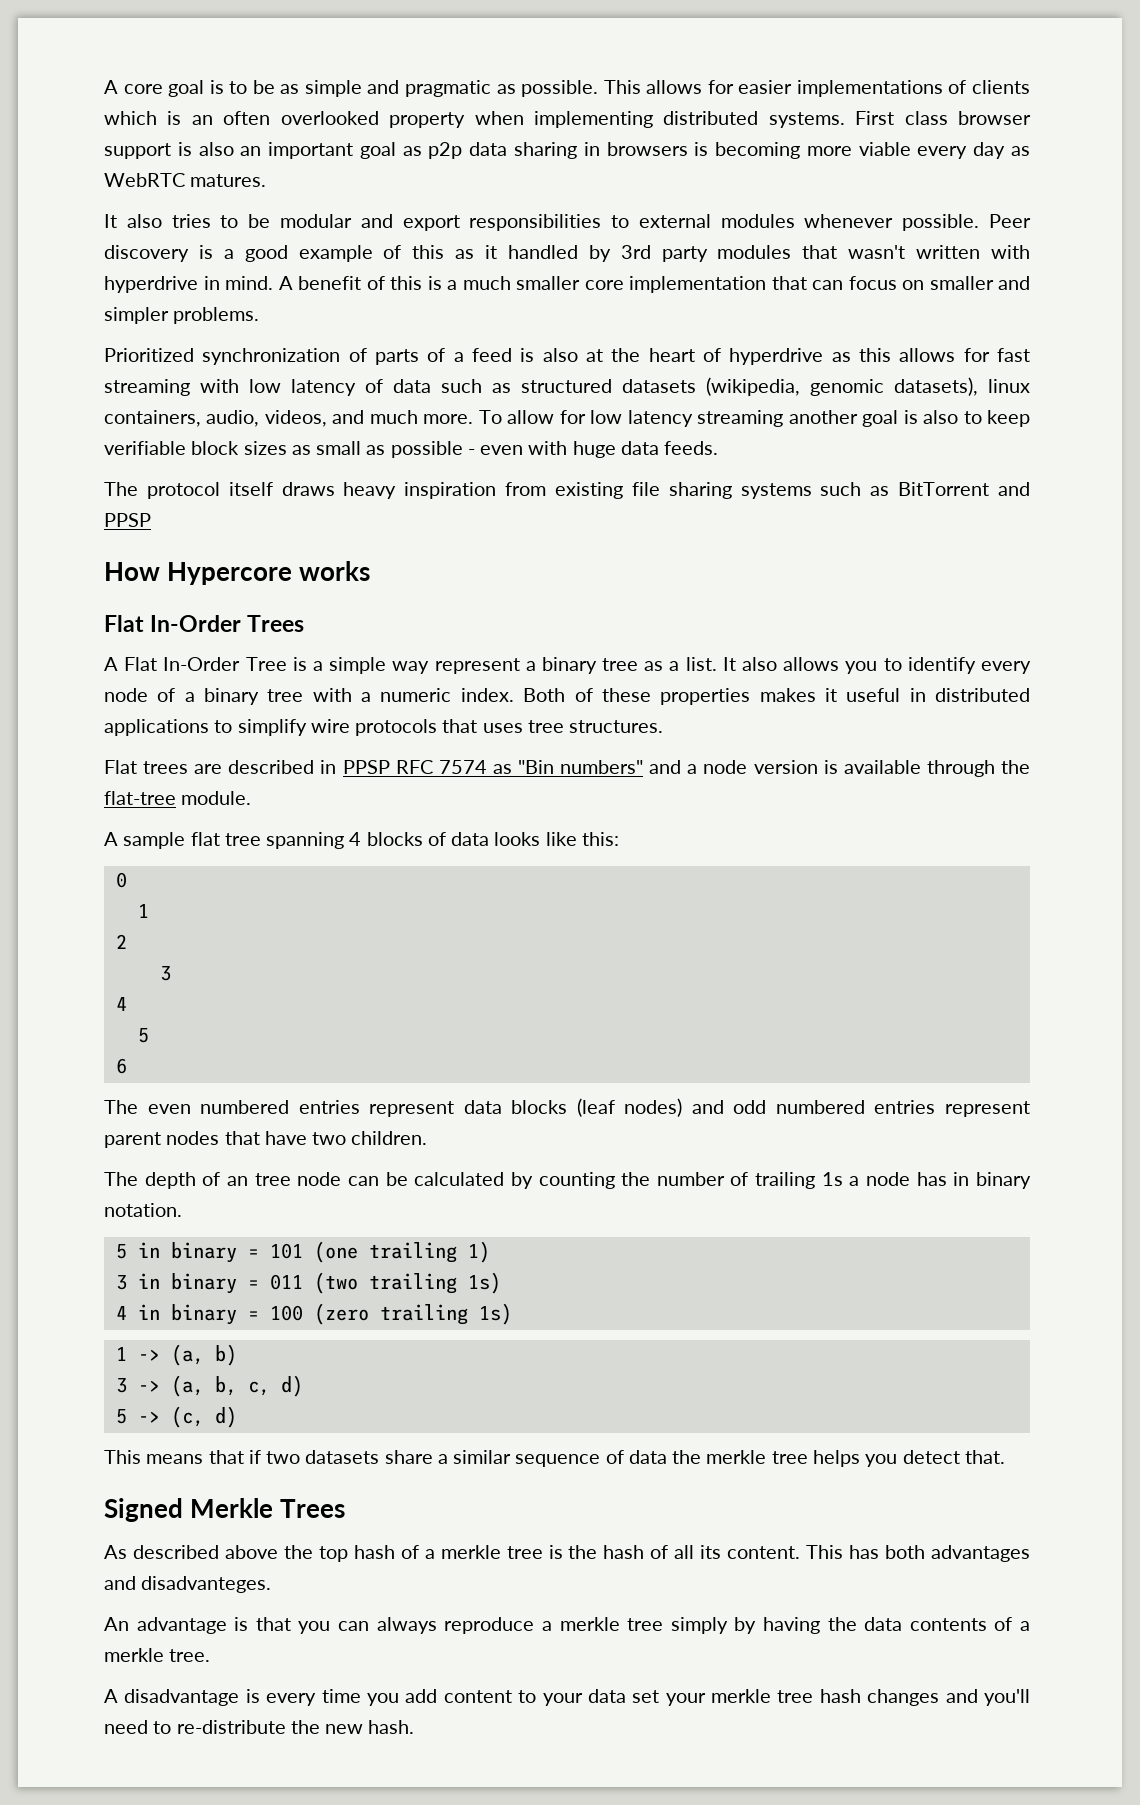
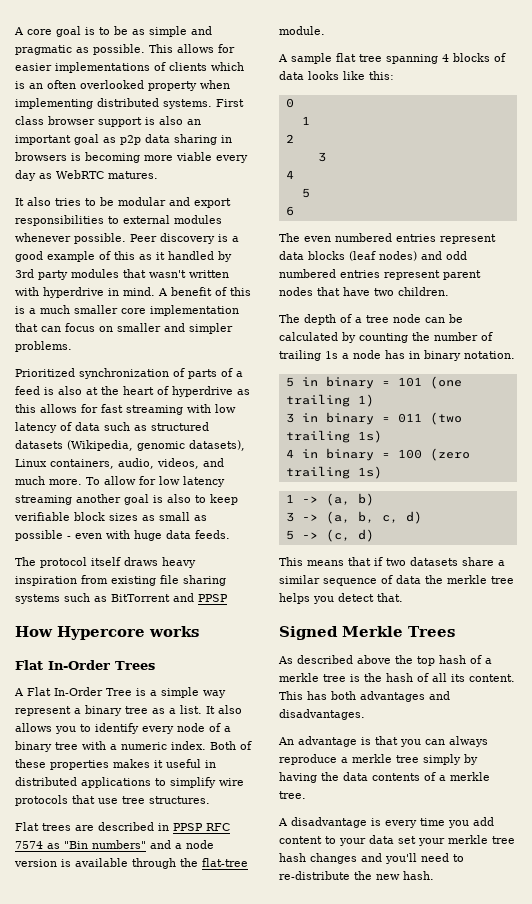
[706,377,800,396] (wikipedia, -> [67,440,133,451] (Wikipedia,
[988,379,1030,393] linux -> [15,459,47,467] Linux
[482,723,523,733] uses -> [98,798,118,804] use
[226,1176,248,1186] an -> [355,317,362,323] a
[141,1576,272,1593] disadvanteges. -> [279,709,365,720] disadvantages.

